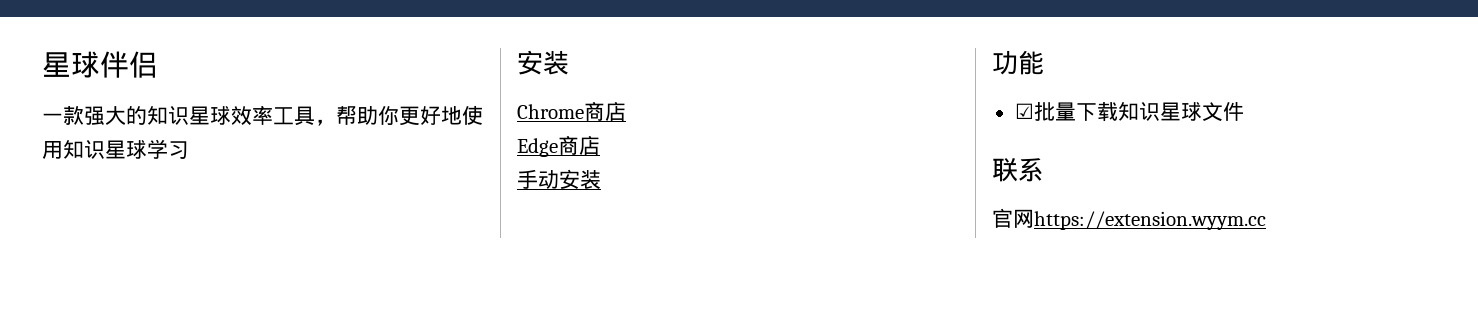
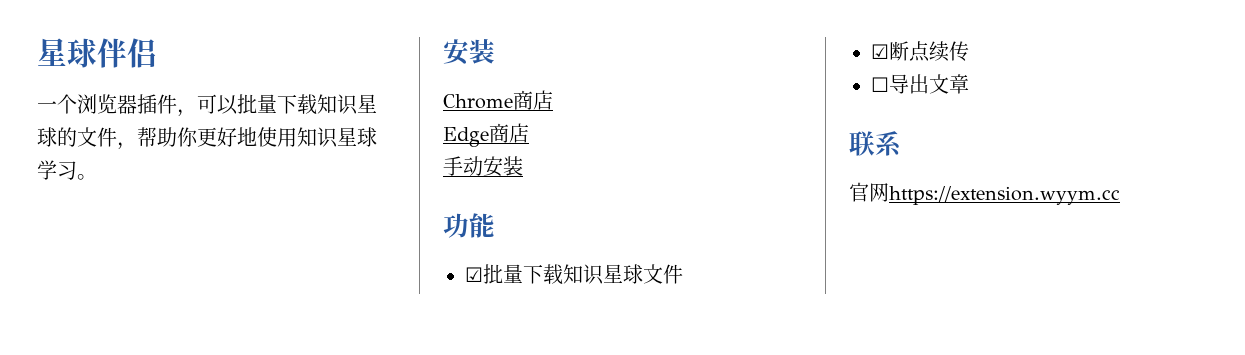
[63,105,315,126] 款强大的知识星球效率工具 -> [57,94,377,117] [37,127,117,147] 个浏览器插件，可以批量下载知识星球的文件
(189, 150) none -> [77,174,97,180] 。
(1244, 111) none -> [871,41,969,62] [871,74,969,94] // ☑断点续传 // ☐导出文章

